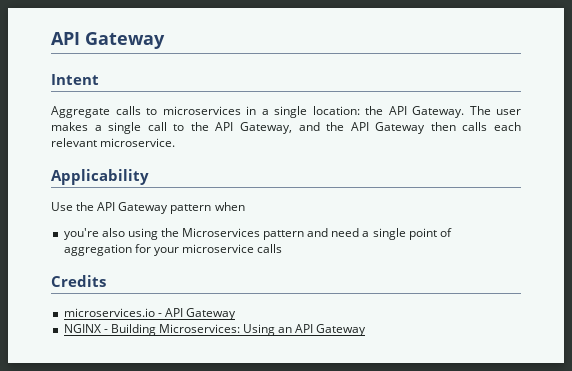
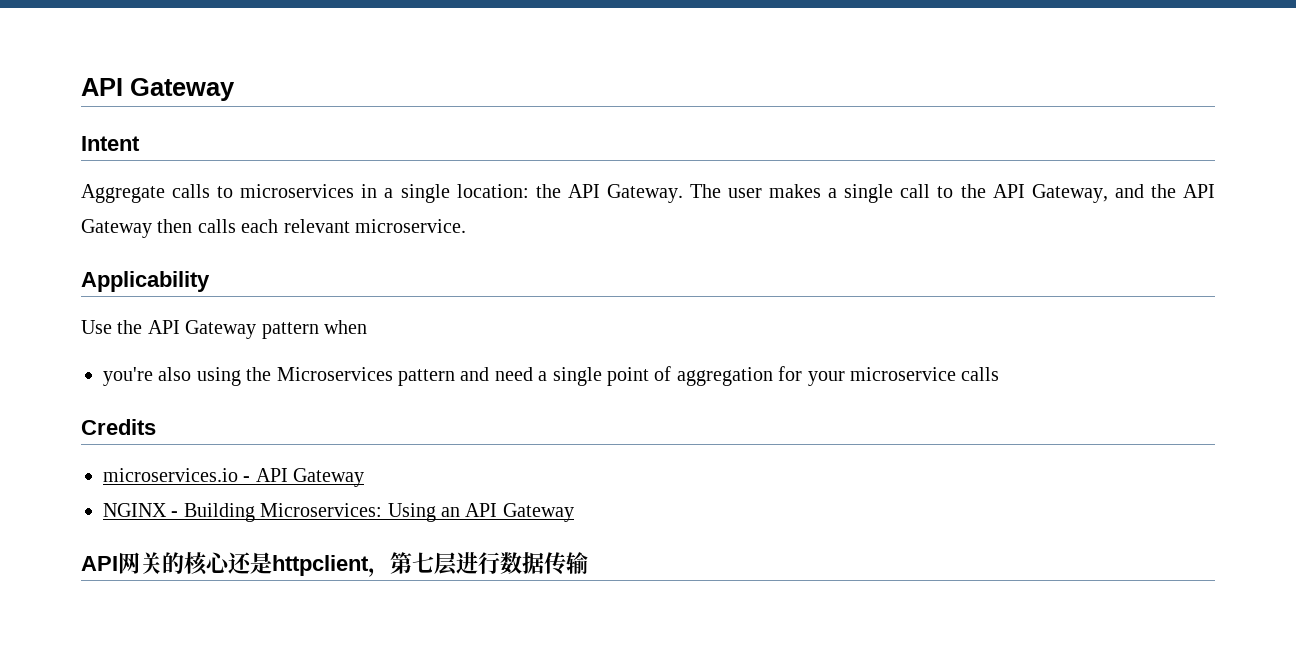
(367, 330) none -> [81,552,588,577] // API网关的核心还是httpclient，第七层进行数据传输

